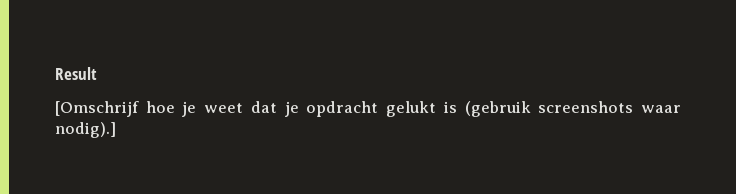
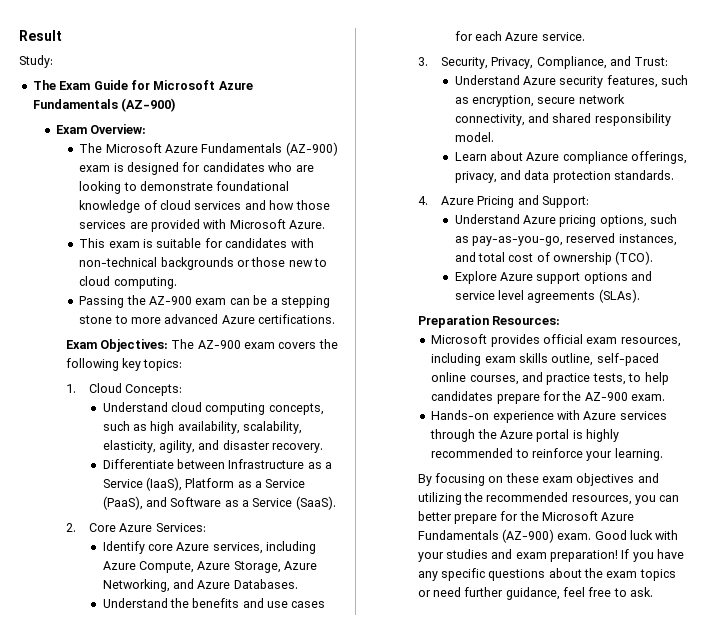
[55,101,682,117] [55,122,116,138] [Omschrijf hoe je weet dat je opdracht gelukt is (gebruik screenshots waar nodig).] -> [19,55,53,68] [32,80,253,90] [32,98,177,112] [56,124,147,134] [79,142,338,156] [79,162,314,175] [79,181,290,194] [79,200,330,213] [79,219,326,232] [79,238,314,248] [79,257,328,270] [79,276,177,289] [79,295,330,308] [79,314,336,324] [65,339,338,352] [65,358,183,371] [65,383,183,396] [102,402,324,415] [102,421,303,434] [102,440,324,453] [102,459,333,469] [102,477,306,491] [102,496,336,510] [65,523,206,532] [102,541,317,554] [102,561,318,573] [102,579,298,592] [102,598,326,608] [454,31,585,41] [417,56,669,69] [454,75,689,88] [454,94,625,107] [454,113,671,126] [454,132,494,142] [454,151,688,164] [454,170,675,183] [417,195,589,208] [454,214,678,227] [454,233,677,246] [454,251,654,265] [454,271,653,284] [454,289,640,303] [417,315,560,328] [431,334,681,347] [431,353,659,366] [431,372,669,385] [431,391,666,404] [431,410,667,423] [430,429,620,442] [431,448,663,461] [417,473,659,486] [417,492,680,505] [417,511,635,524] [417,529,679,543] [417,549,685,562] [417,568,676,581] [417,587,654,600] Study: // The Exam Guide for Microsoft Azure Fundamentals (AZ-900) // Exam Overview: // The Microsoft Azure Fundamentals (AZ-900) exam is designed for candidates who are looking to demonstrate foundational knowledge of cloud services and how those services are provided with Microsoft Azure. // This exam is suitable for candidates with non-technical backgrounds or those new to cloud computing. // Passing the AZ-900 exam can be a stepping stone to more advanced Azure certifications. // Exam Objectives: The AZ-900 exam covers the following key topics: // 1. Cloud Concepts: // Understand cloud computing concepts, such as high availability, scalability, elasticity, agility, and disaster recovery. // Differentiate between Infrastructure as a Service (IaaS), Platform as a Service (PaaS), and Software as a Service (SaaS). // 2. Core Azure Services: // Identify core Azure services, including Azure Compute, Azure Storage, Azure Networking, and Azure Databases. // Understand the benefits and use cases for each Azure service. // 3. Security, Privacy, Compliance, and Trust: // Understand Azure security features, such as encryption, secure network connectivity, and shared responsibility model. // Learn about Azure compliance offerings, privacy, and data protection standards. // 4. Azure Pricing and Support: // Understand Azure pricing options, such as pay-as-you-go, reserved instances, and total cost of ownership (TCO). // Explore Azure support options and service level agreements (SLAs). // Preparation Resources: // Microsoft provides official exam resources, including exam skills outline, self-paced online courses, and practice tests, to help candidates prepare for the AZ-900 exam. // Hands-on experience with Azure services through the Azure portal is highly recommended to reinforce your learning. // By focusing on these exam objectives and utilizing the recommended resources, you can better prepare for the Microsoft Azure Fundamentals (AZ-900) exam. Good luck with your studies and exam preparation! If you have any specific questions about the exam topics or need further guidance, feel free to ask.

